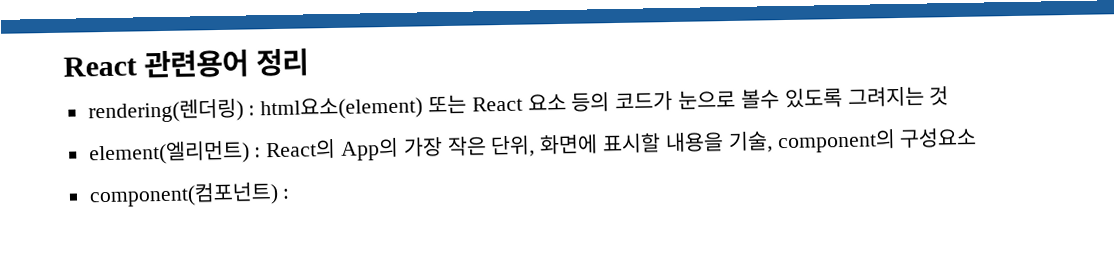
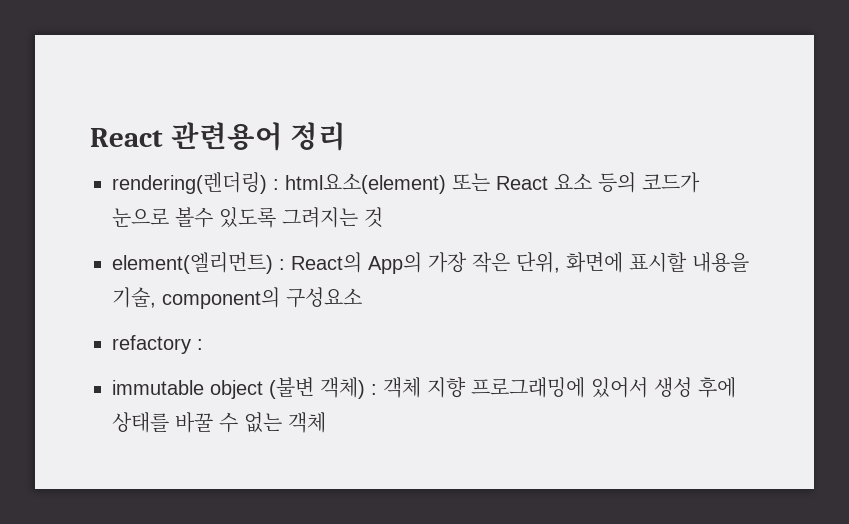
[88,181,291,208] component(컴포넌트) : -> [112,335,203,354] [112,377,736,399] [112,412,326,433] refactory : // immutable object (불변 객체) : 객체 지향 프로그래밍에 있어서 생성 후에 상태를 바꿀 수 없는 객체

